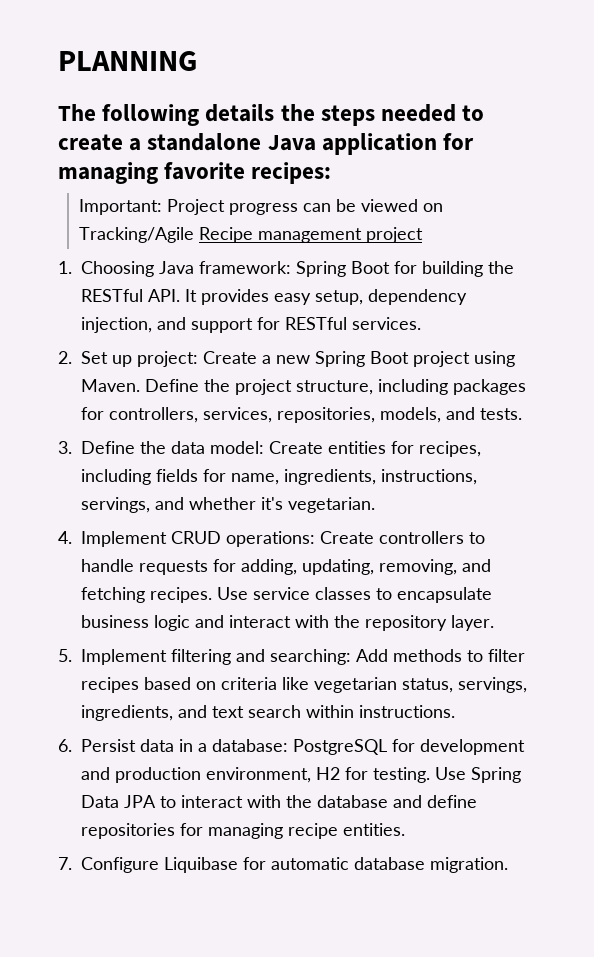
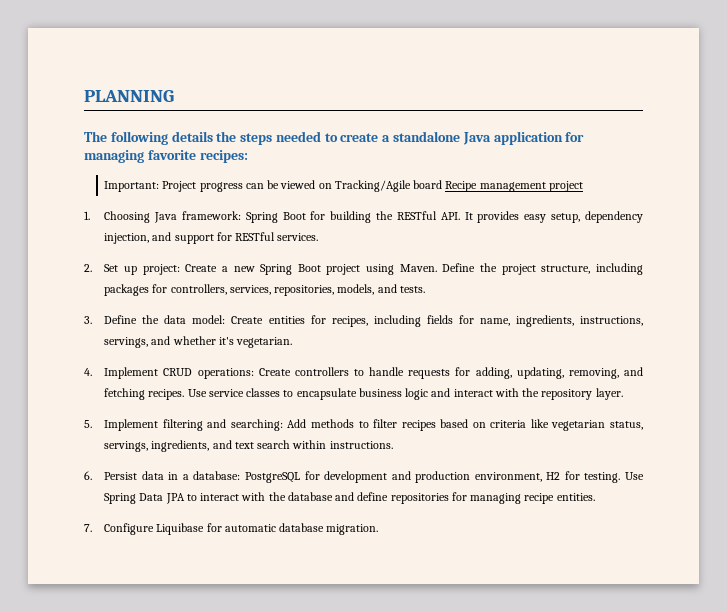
(195, 235) none -> [413,180,443,189] board

